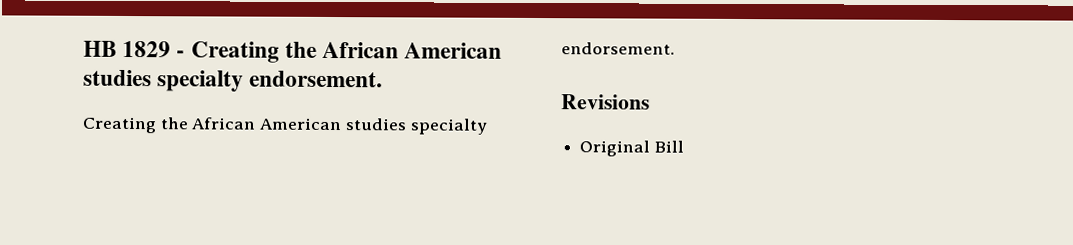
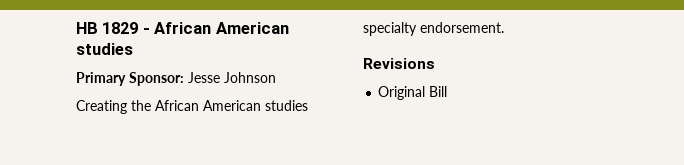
[190,41,503,63] [83,69,384,92] Creating the African American studies specialty endorsement. -> [154,22,289,34] [76,43,133,55] [76,72,276,86] African American studies // Primary Sponsor: Jesse Johnson

